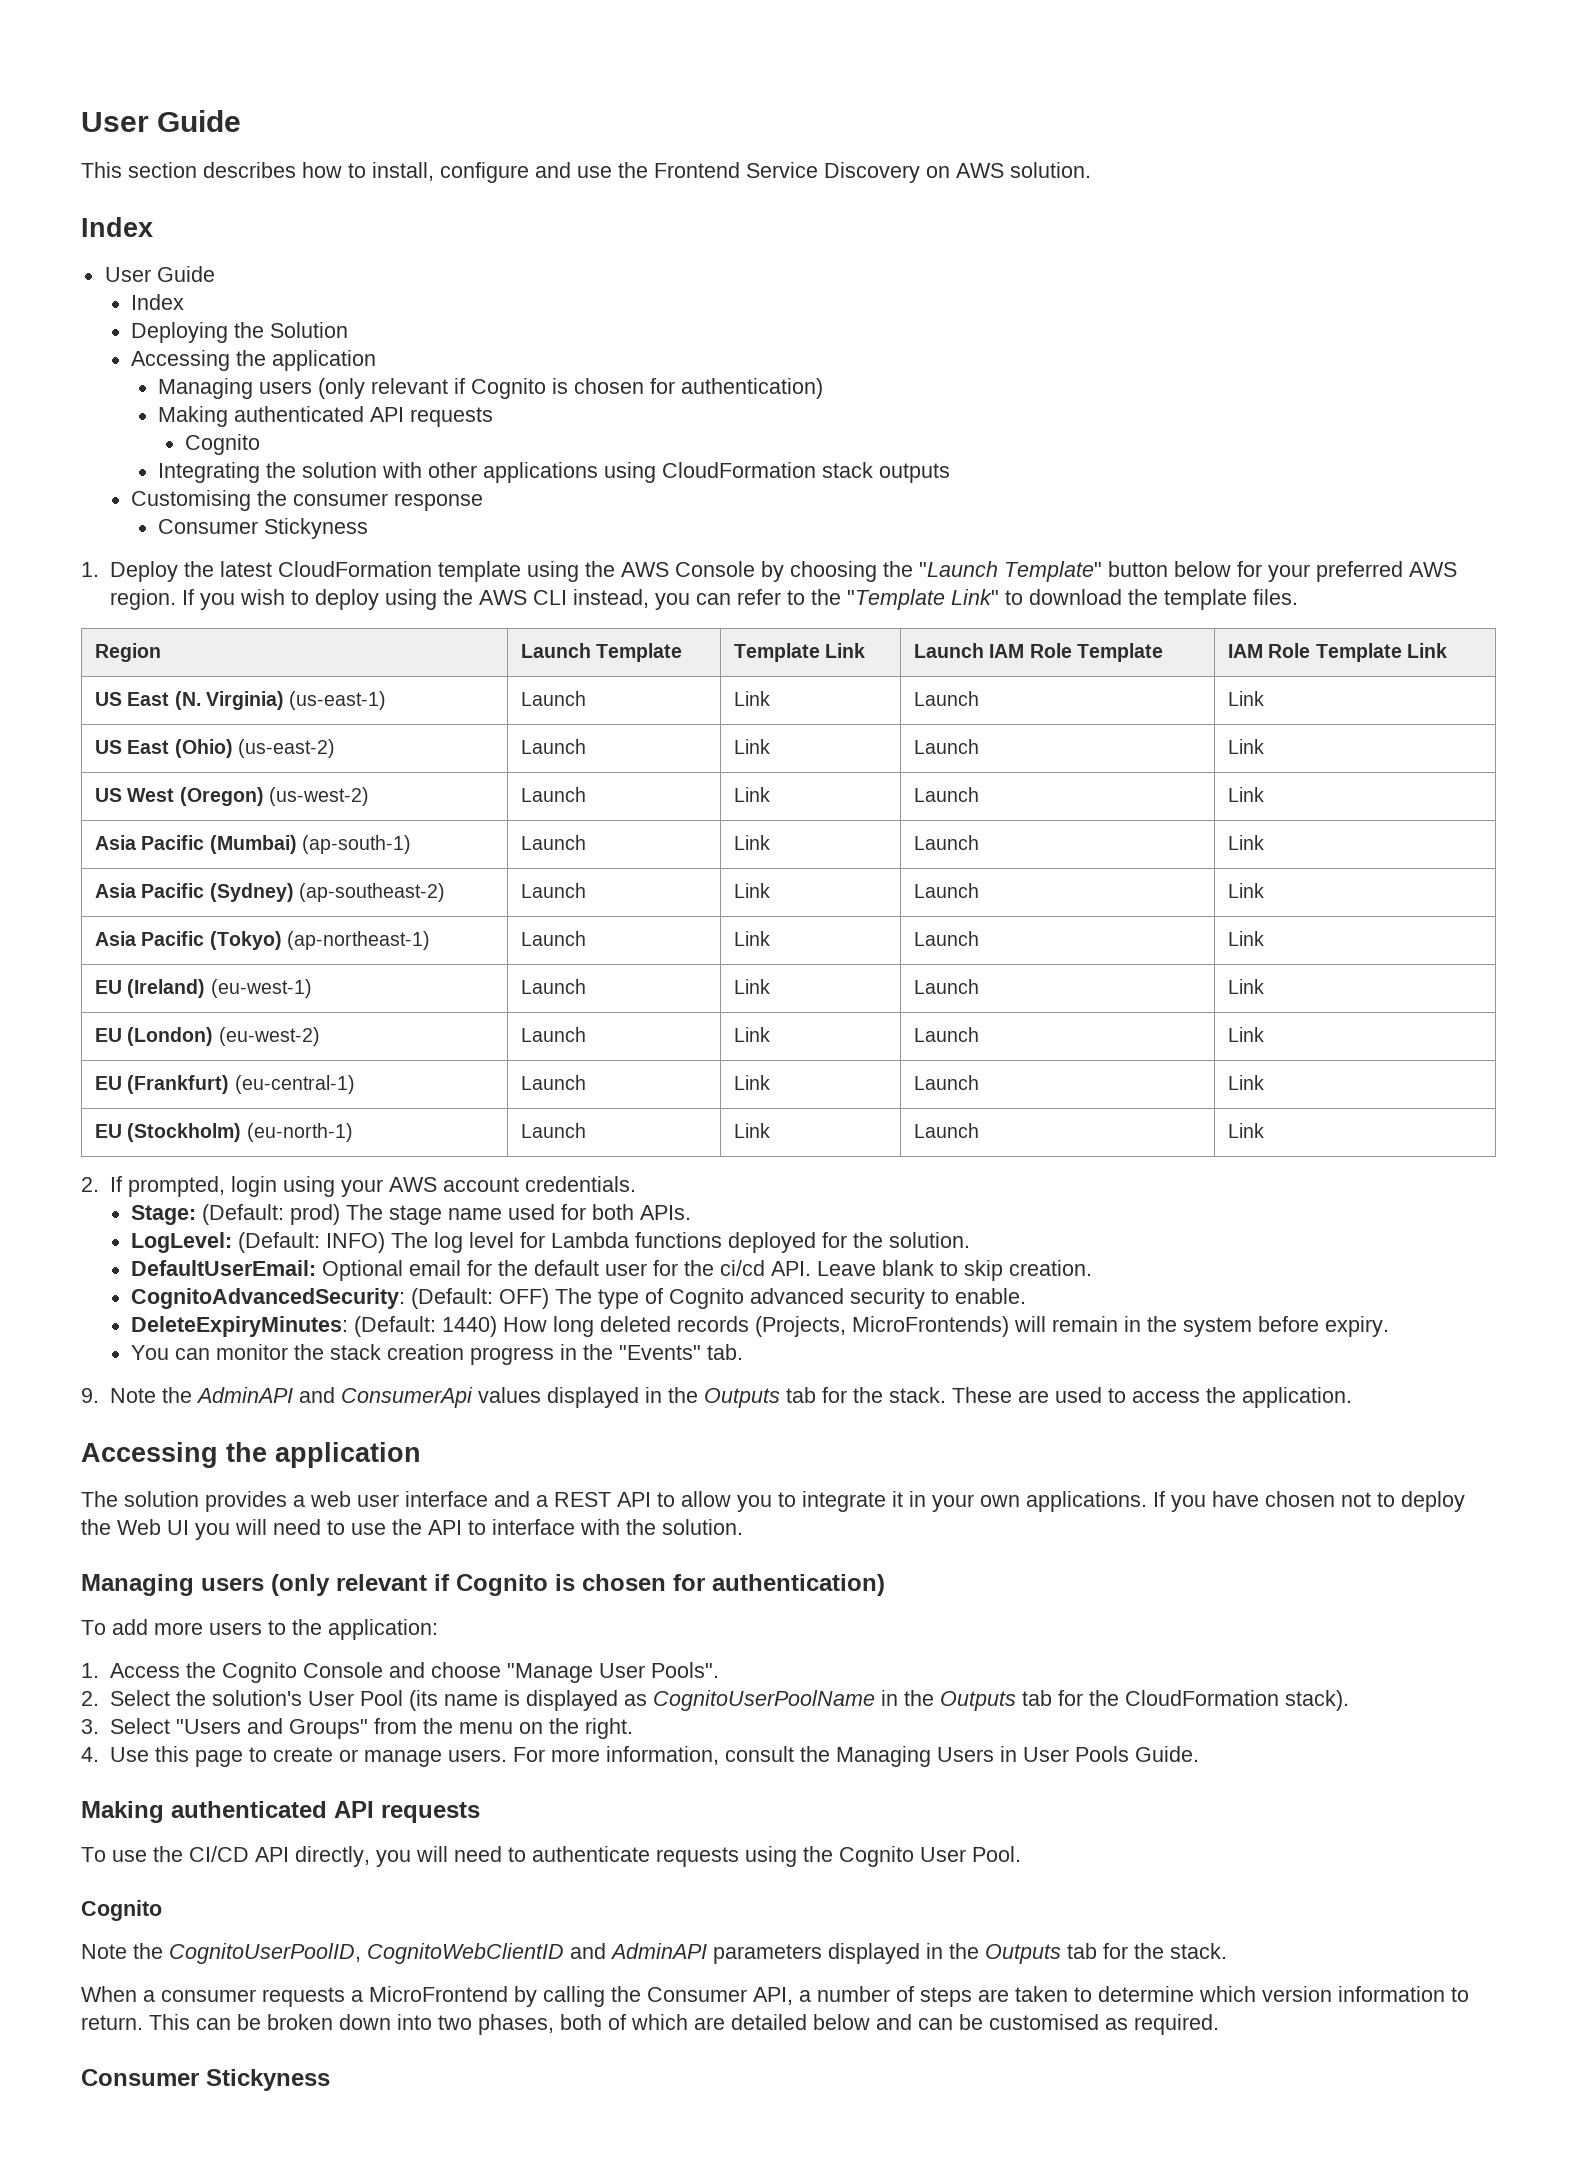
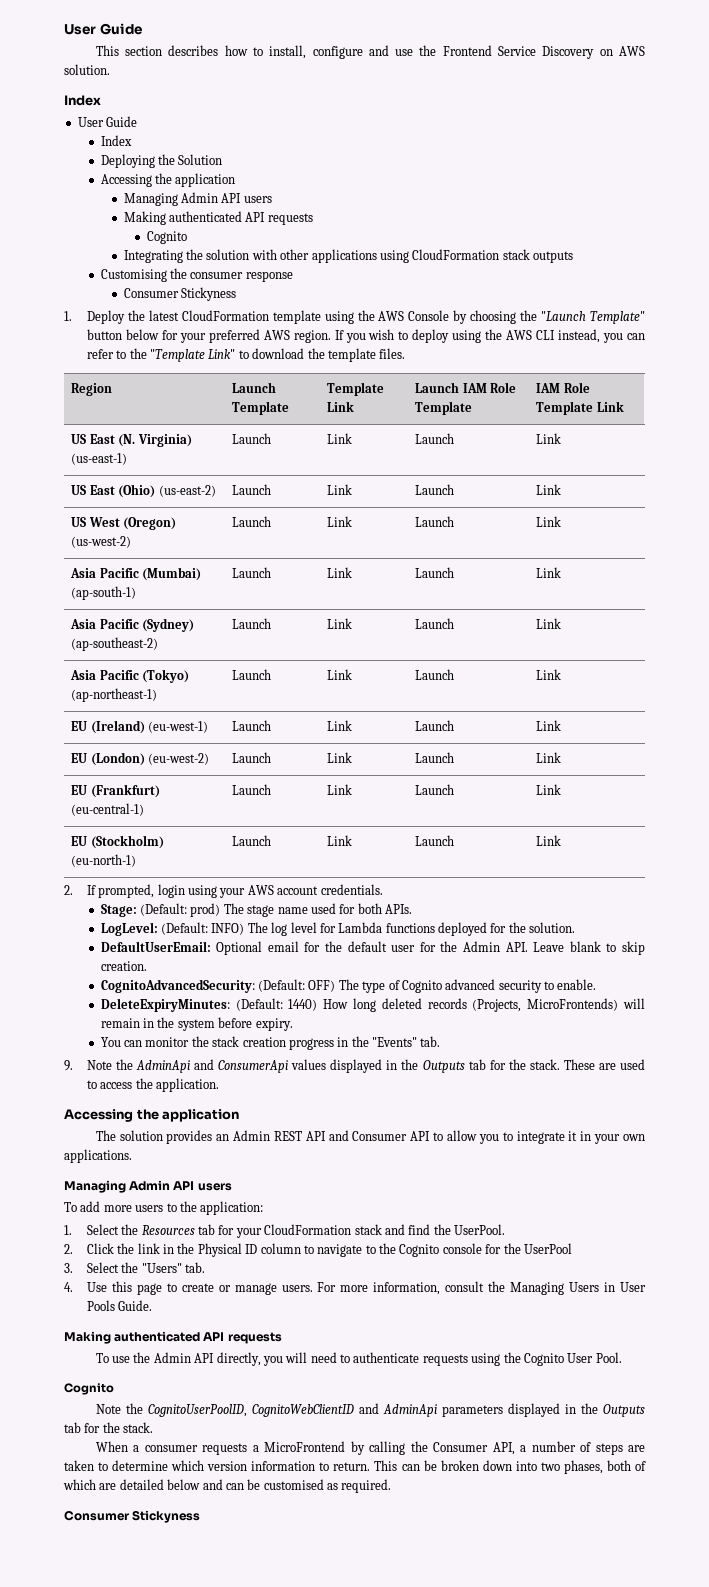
[259,378,824,399] users (only relevant if Cognito is chosen for authentication) -> [180,192,272,203] Admin API users
[720,1260,766,1276] ci/cd -> [463,941,501,952] Admin
[195,1387,293,1403] AdminAPI -> [136,1060,191,1073] AdminApi
[293,1491,611,1507] a web user interface and a REST -> [216,1130,408,1141] an Admin REST API and Consumer
[1153,1491,1465,1512] [81,1519,743,1540] [81,1574,885,1596] If you have chosen not to deploy the Web UI you will need to use the API to interface with the solution. // Managing users (only relevant if Cognito is chosen for authentication) -> [64,1180,232,1193] // Managing Admin API users
[109,1662,719,1683] [81,1690,1349,1711] [81,1718,633,1739] Access the Cognito Console and choose "Manage User Pools". // 2. Select the solution's User Pool (its name is displayed as CognitoUserPoolName in the Outputs tab for the CloudFormation stack). // 3. Select "Users and Groups" from the menu on the right. -> [86,1224,506,1238] [64,1243,572,1257] [64,1262,206,1273] Select the Resources tab for your CloudFormation stack and find the UserPool. // 2. Click the link in the Physical ID column to navigate to the Cognito console for the UserPool // 3. Select the "Users" tab.
[189,1846,249,1862] CI/CD -> [153,1352,191,1363] Admin
[610,1943,707,1959] AdminAPI -> [382,1404,437,1417] AdminApi

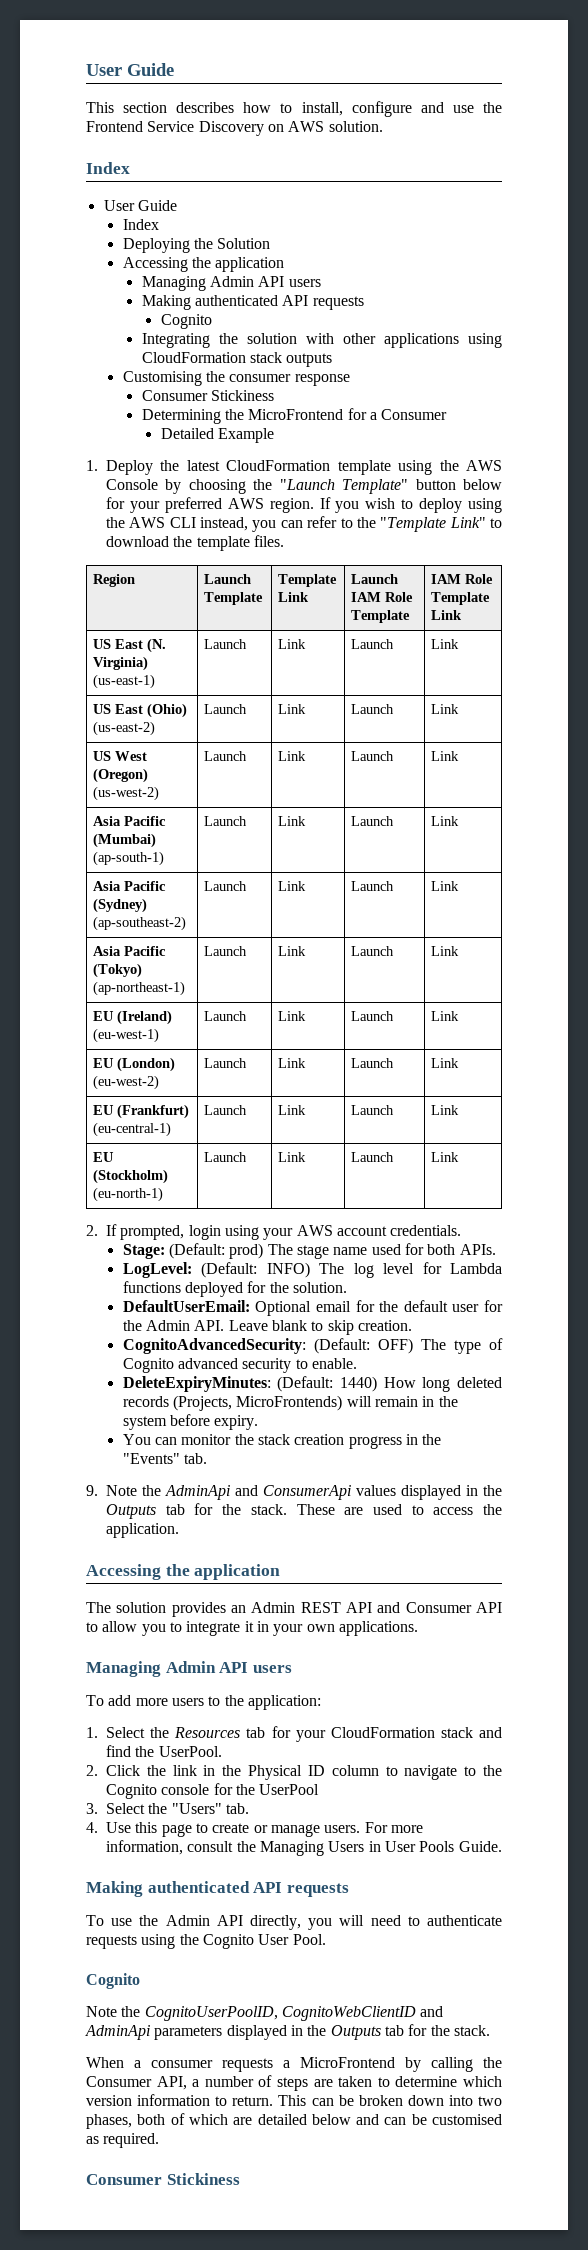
[180,287,236,301] Stickyness -> [211,390,275,401] [141,408,448,424] [160,428,275,443] Stickiness // Determining the MicroFrontend for a Consumer // Detailed Example
[132,1510,201,1523] Stickyness -> [166,2173,240,2185] Stickiness

